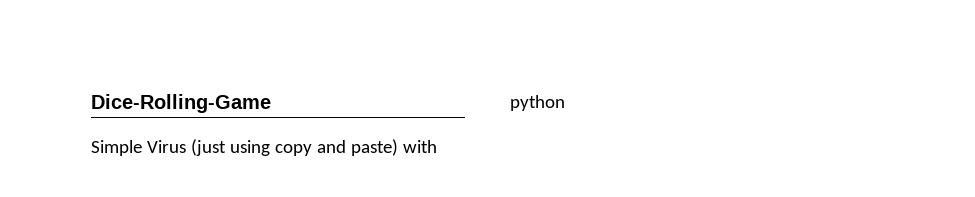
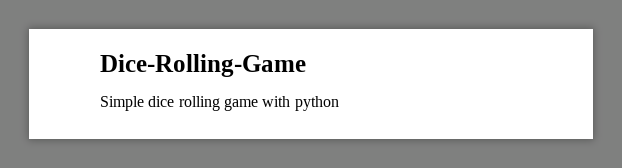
[146,139,398,156] Virus (just using copy and paste) -> [148,96,258,111] dice rolling game

